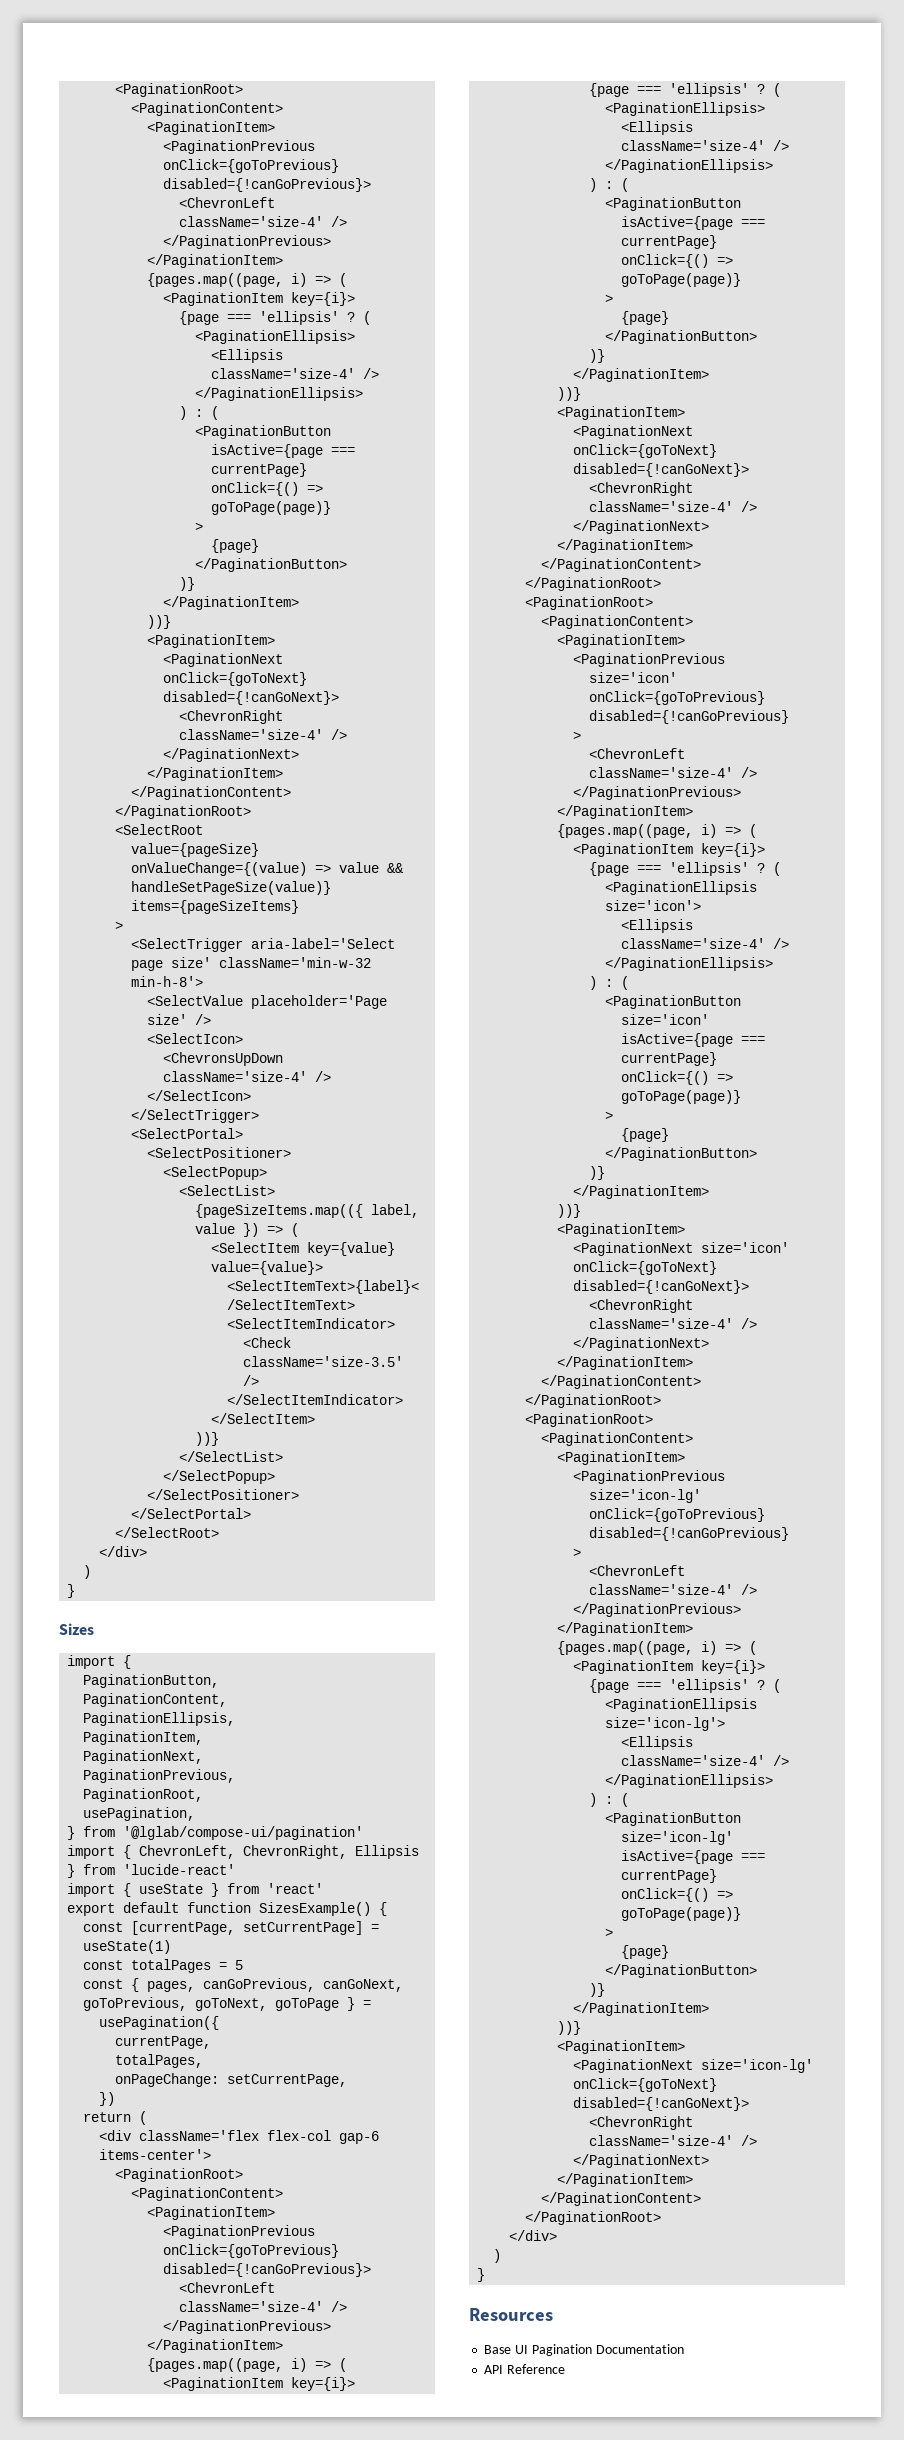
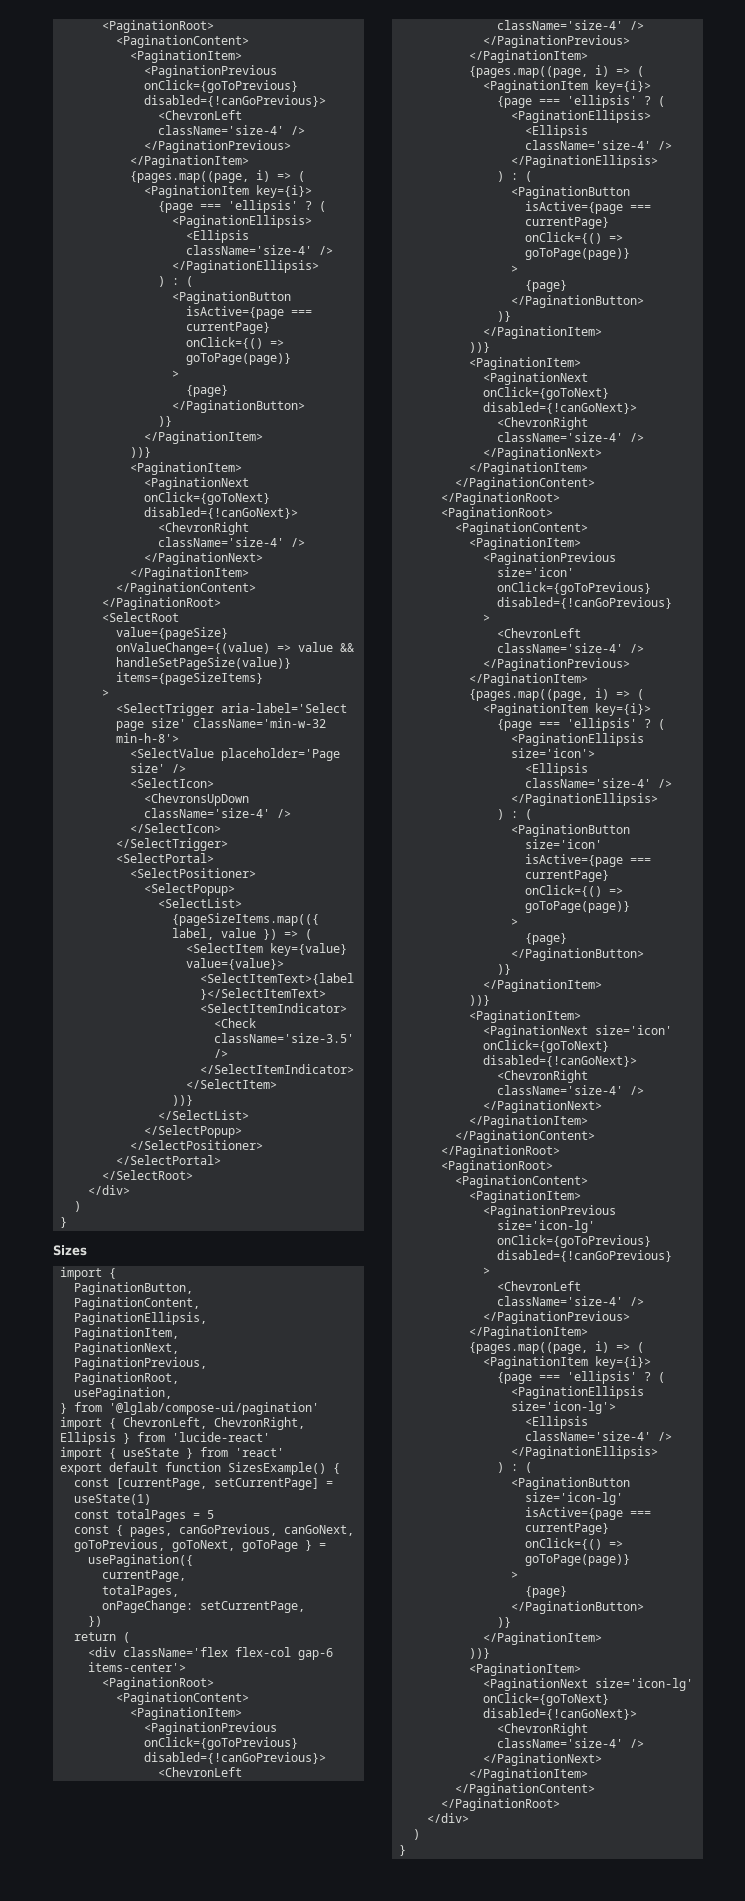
[469,2308,553,2321] [484,2344,684,2356] [484,2364,566,2374] // Resources // Base UI Pagination Documentation // API Reference -> (407, 1850) none

